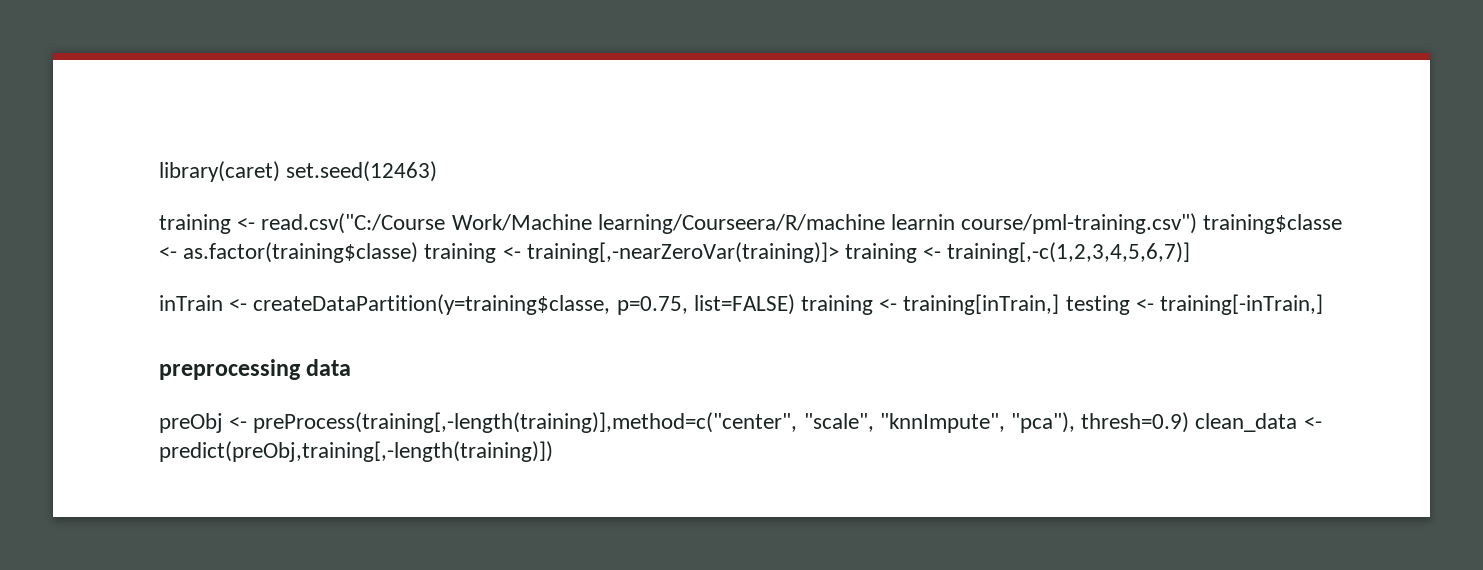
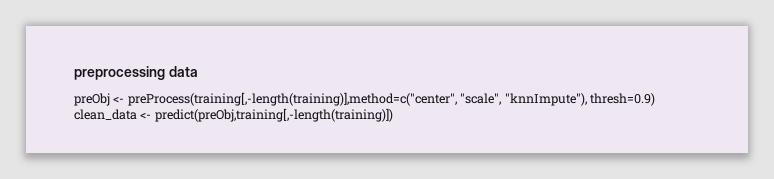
[159,161,438,182] [159,213,1343,234] [159,242,1191,263] [159,294,1324,315] library(caret) set.seed(12463) // training <- read.csv("C:/Course Work/Machine learning/Courseera/R/machine learnin course/pml-training.csv") training$classe <- as.factor(training$classe) training <- training[,-nearZeroVar(training)]> training <- training[,-c(1,2,3,4,5,6,7)] // inTrain <- createDataPartition(y=training$classe, p=0.75, list=FALSE) training <- training[inTrain,] testing <- training[-inTrain,] // -> (74, 73) none
[879,412,1076,433] "knnImpute", "pca"), -> [504,93,587,106] "knnImpute"),

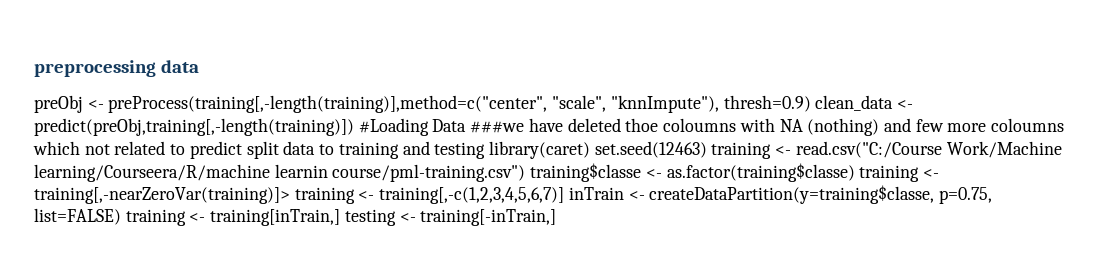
(393, 115) none -> [358,118,1065,136] [33,141,1062,159] [34,163,940,182] [34,185,993,204] [34,208,557,226] #Loading Data ###we have deleted thoe coloumns with NA (nothing) and few more coloumns which not related to predict split data to training and testing library(caret) set.seed(12463) training <- read.csv("C:/Course Work/Machine learning/Courseera/R/machine learnin course/pml-training.csv") training$classe <- as.factor(training$classe) training <- training[,-nearZeroVar(training)]> training <- training[,-c(1,2,3,4,5,6,7)] inTrain <- createDataPartition(y=training$classe, p=0.75, list=FALSE) training <- training[inTrain,] testing <- training[-inTrain,]

